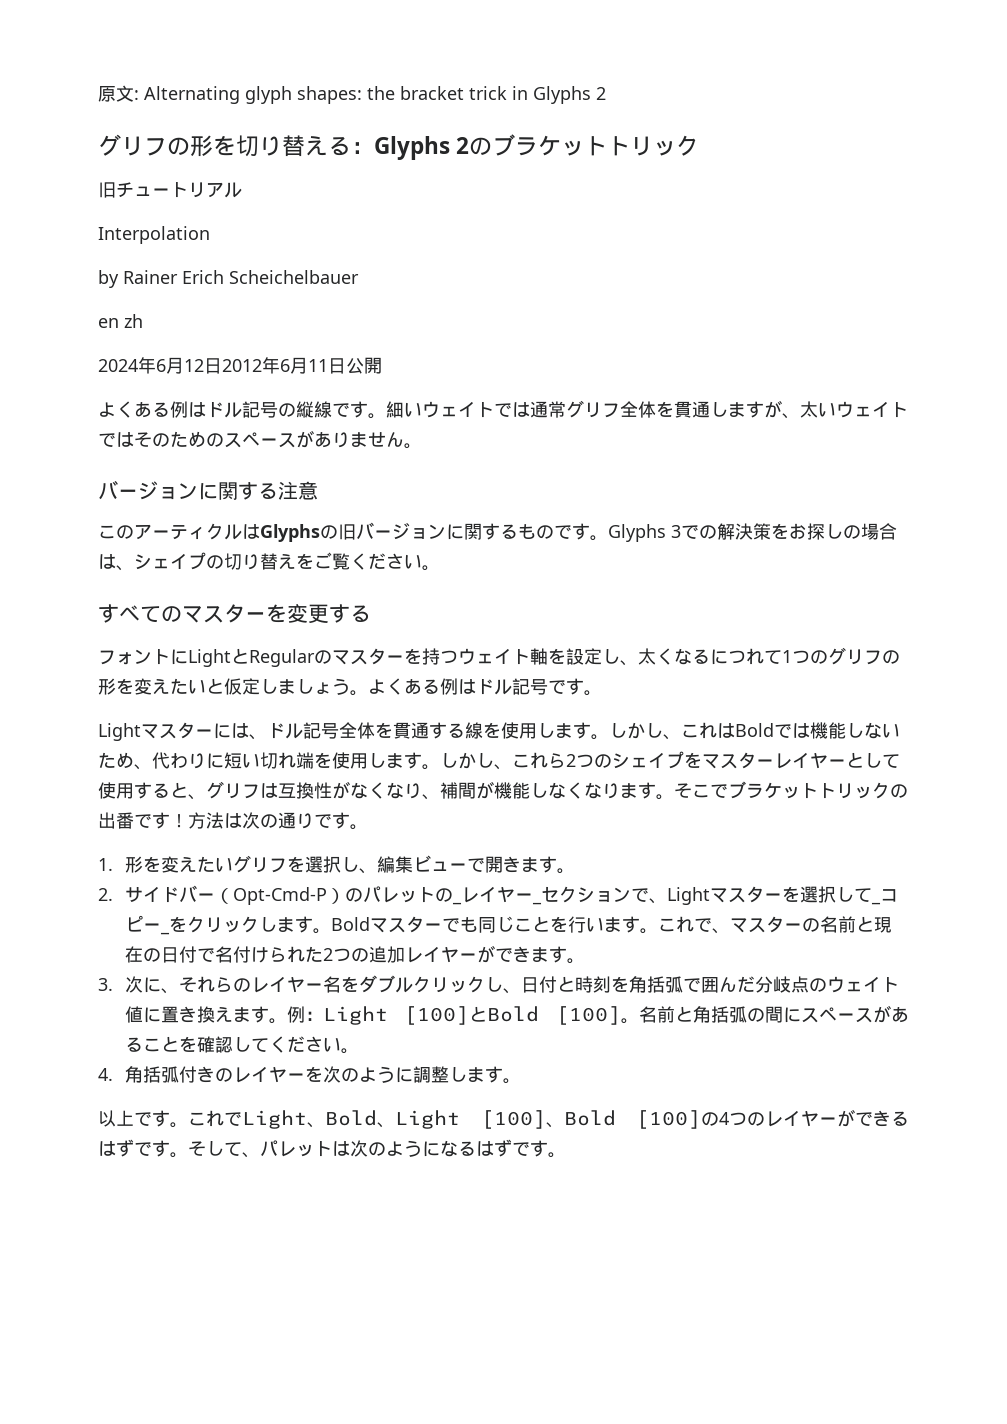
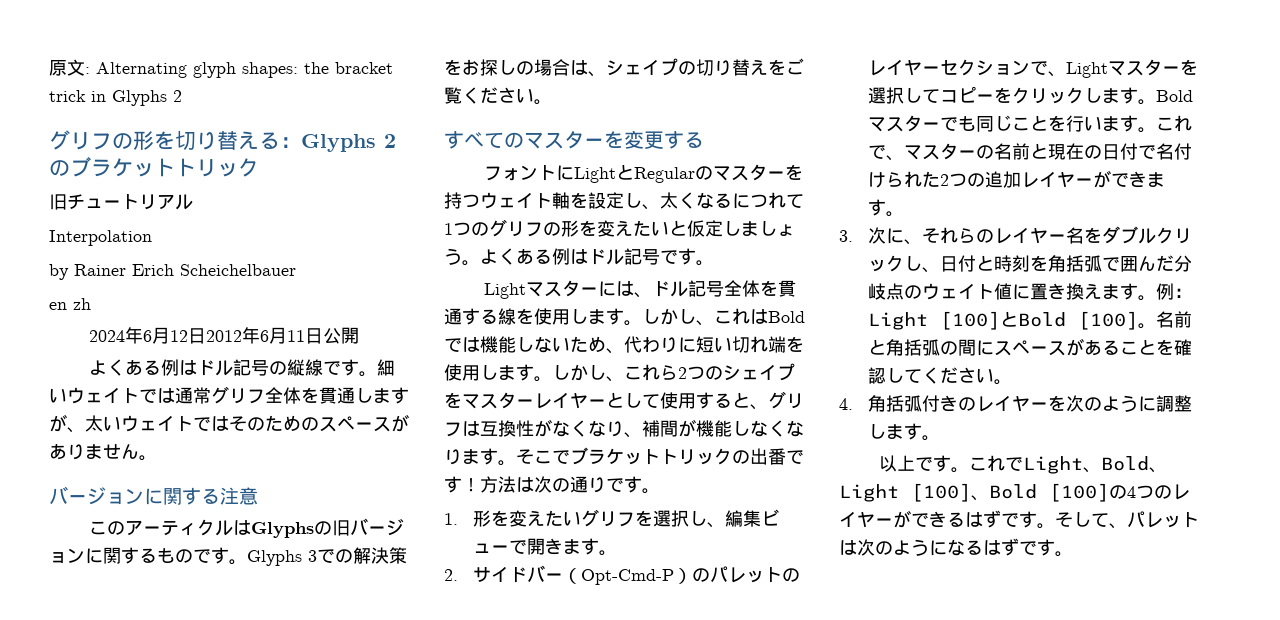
[451,886,533,905] [531,901,542,905] _レイヤー_ -> [868,59,941,76] レイヤー
[870,889,898,905] [124,915,161,932] [159,931,170,935] _コピー_ -> [940,86,995,103] コピー

